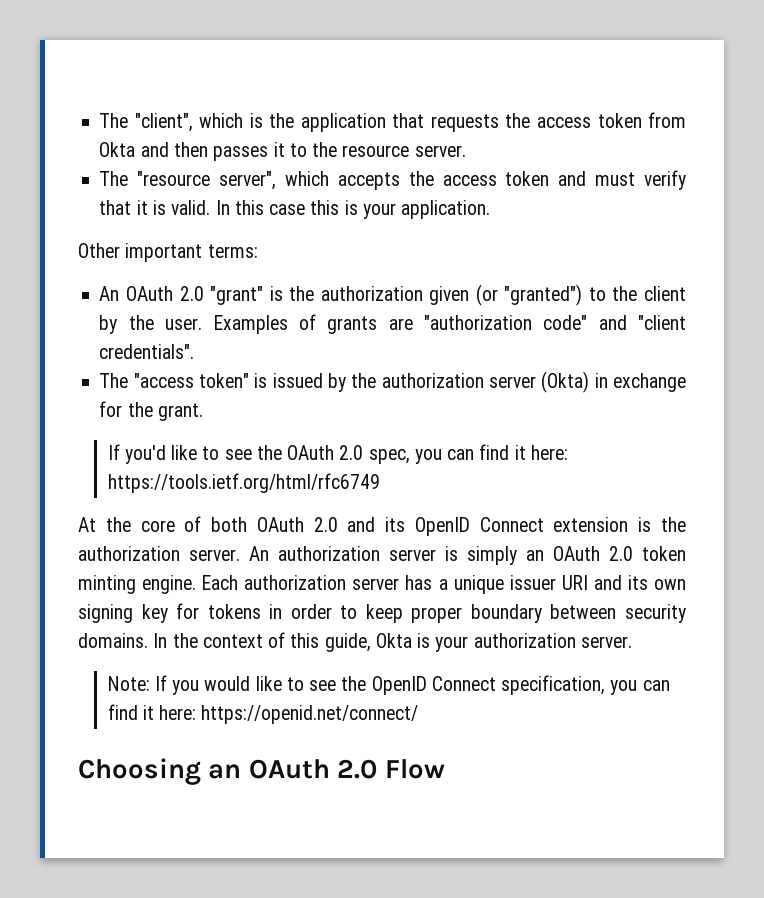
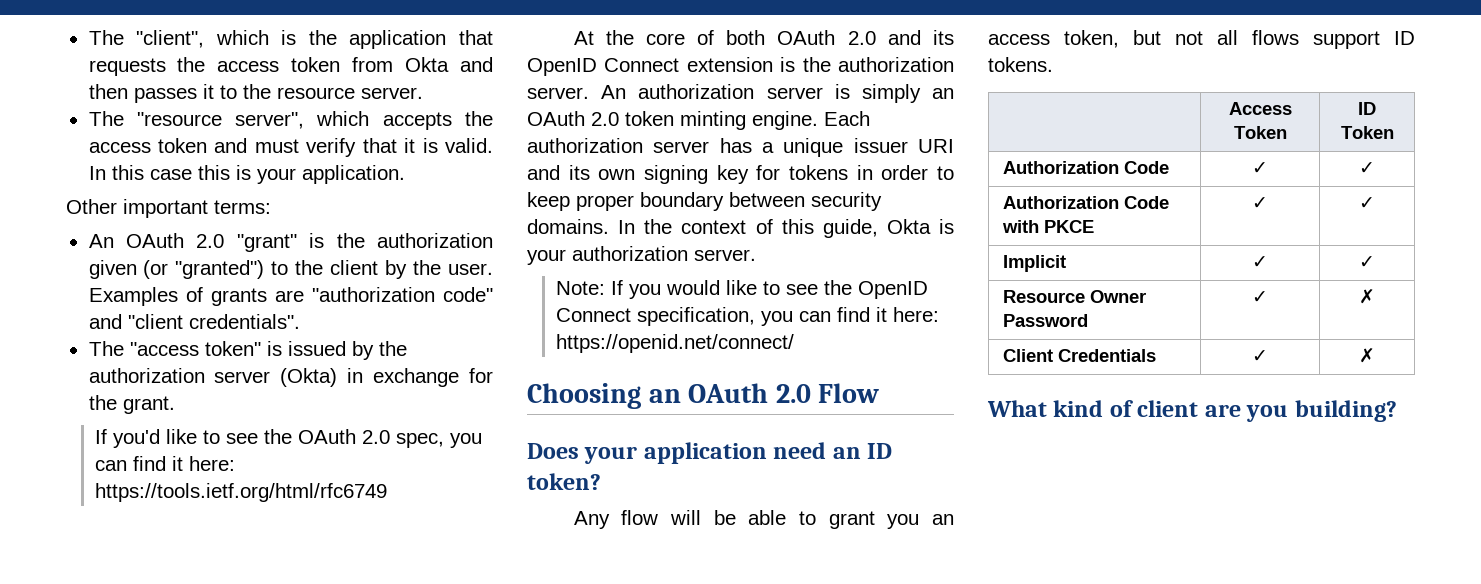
(445, 769) none -> [527,442,893,464] [527,473,601,490] [573,510,954,529] [988,30,1415,49] [988,57,1053,72] [1228,102,1292,115] [1233,126,1287,139] [1358,102,1376,115] [1340,126,1394,139] [1002,161,1169,174] [1252,162,1268,174] [1359,162,1375,174] [1002,196,1169,209] [1001,220,1094,233] [1252,197,1268,209] [1359,197,1375,209] [1002,255,1066,272] [1252,256,1268,268] [1359,256,1375,268] [1002,290,1146,303] [1002,314,1088,327] [1252,291,1268,303] [1359,289,1375,304] [1002,349,1156,362] [1252,350,1268,362] [1359,348,1375,363] [987,400,1397,422] // Does your application need an ID token? // Any flow will be able to grant you an access token, but not all flows support ID tokens. // | Access Token | ID Token // Authorization Code | ✓ | ✓ // Authorization Code with PKCE | ✓ | ✓ // Implicit | ✓ | ✓ // Resource Owner Password | ✓ | ✗ // Client Credentials | ✓ | ✗ // What kind of client are you building?

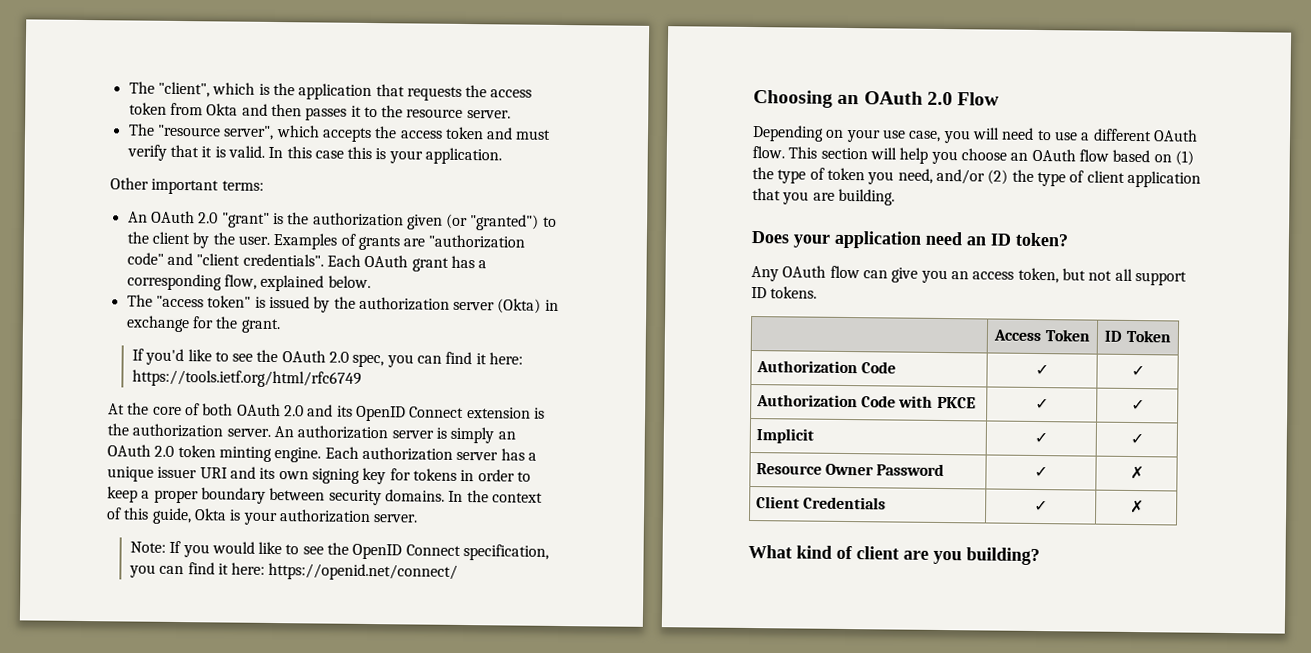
(300, 321) none -> [326,254,488,272] [126,273,371,292] Each OAuth grant has a corresponding flow, explained below.
(570, 201) none -> [141,490,151,499] a
(880, 393) none -> [752,125,1198,144] [752,146,1194,166] [752,167,1201,188] [752,188,895,206] // Depending on your use case, you will need to use a different OAuth flow. This section will help you choose an OAuth flow based on (1) the type of token you need, and/or (2) the type of client application that you are building.
[621,510,875,529] flow will be able to grant -> [782,265,919,283] OAuth flow can give
[1252,30,1299,45] flows -> (1133, 274) none

